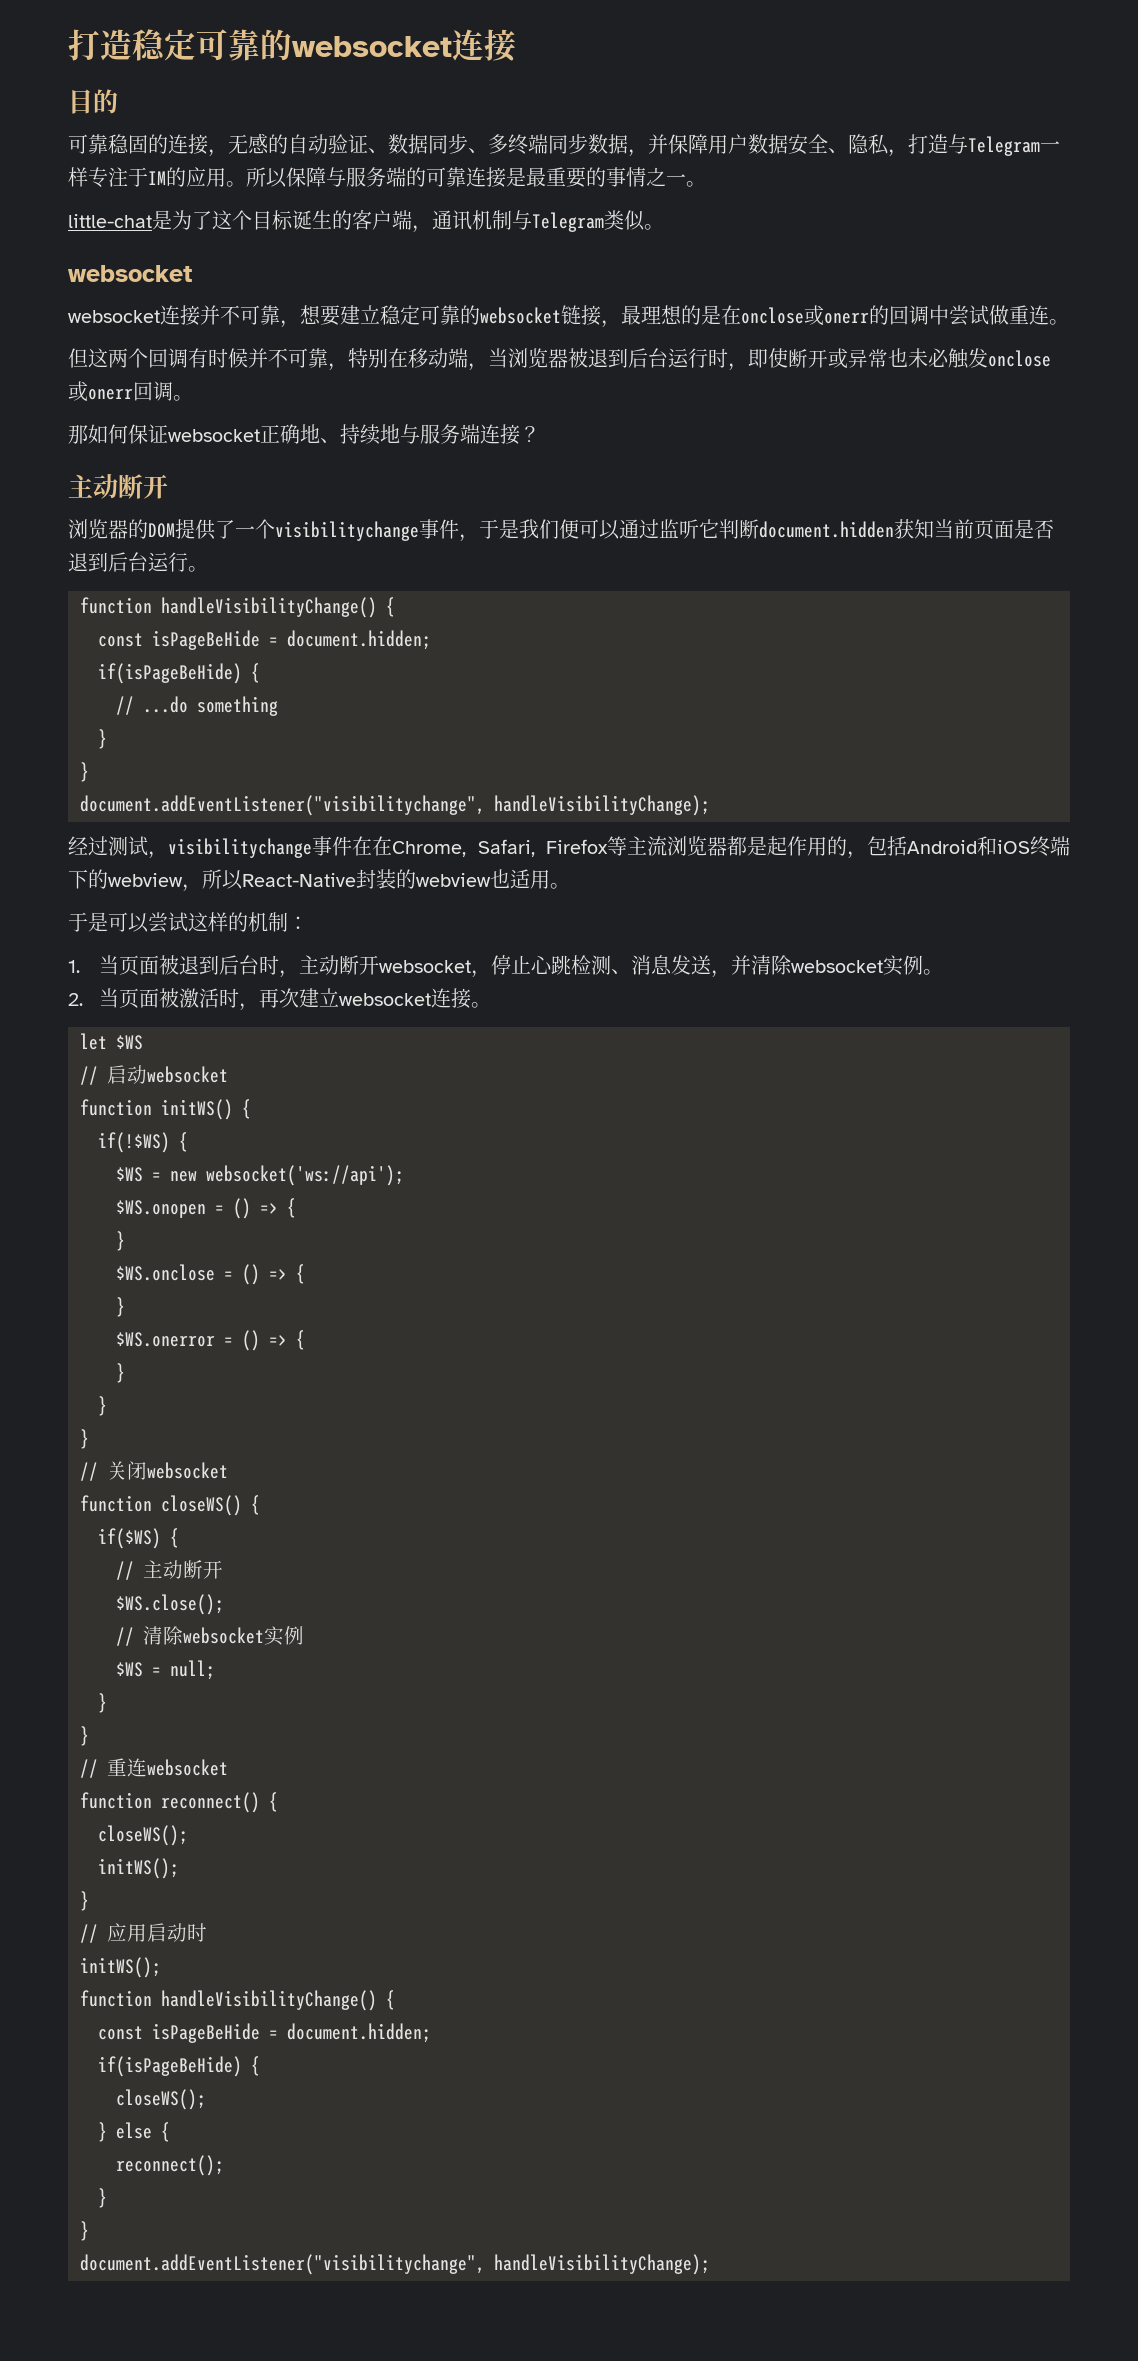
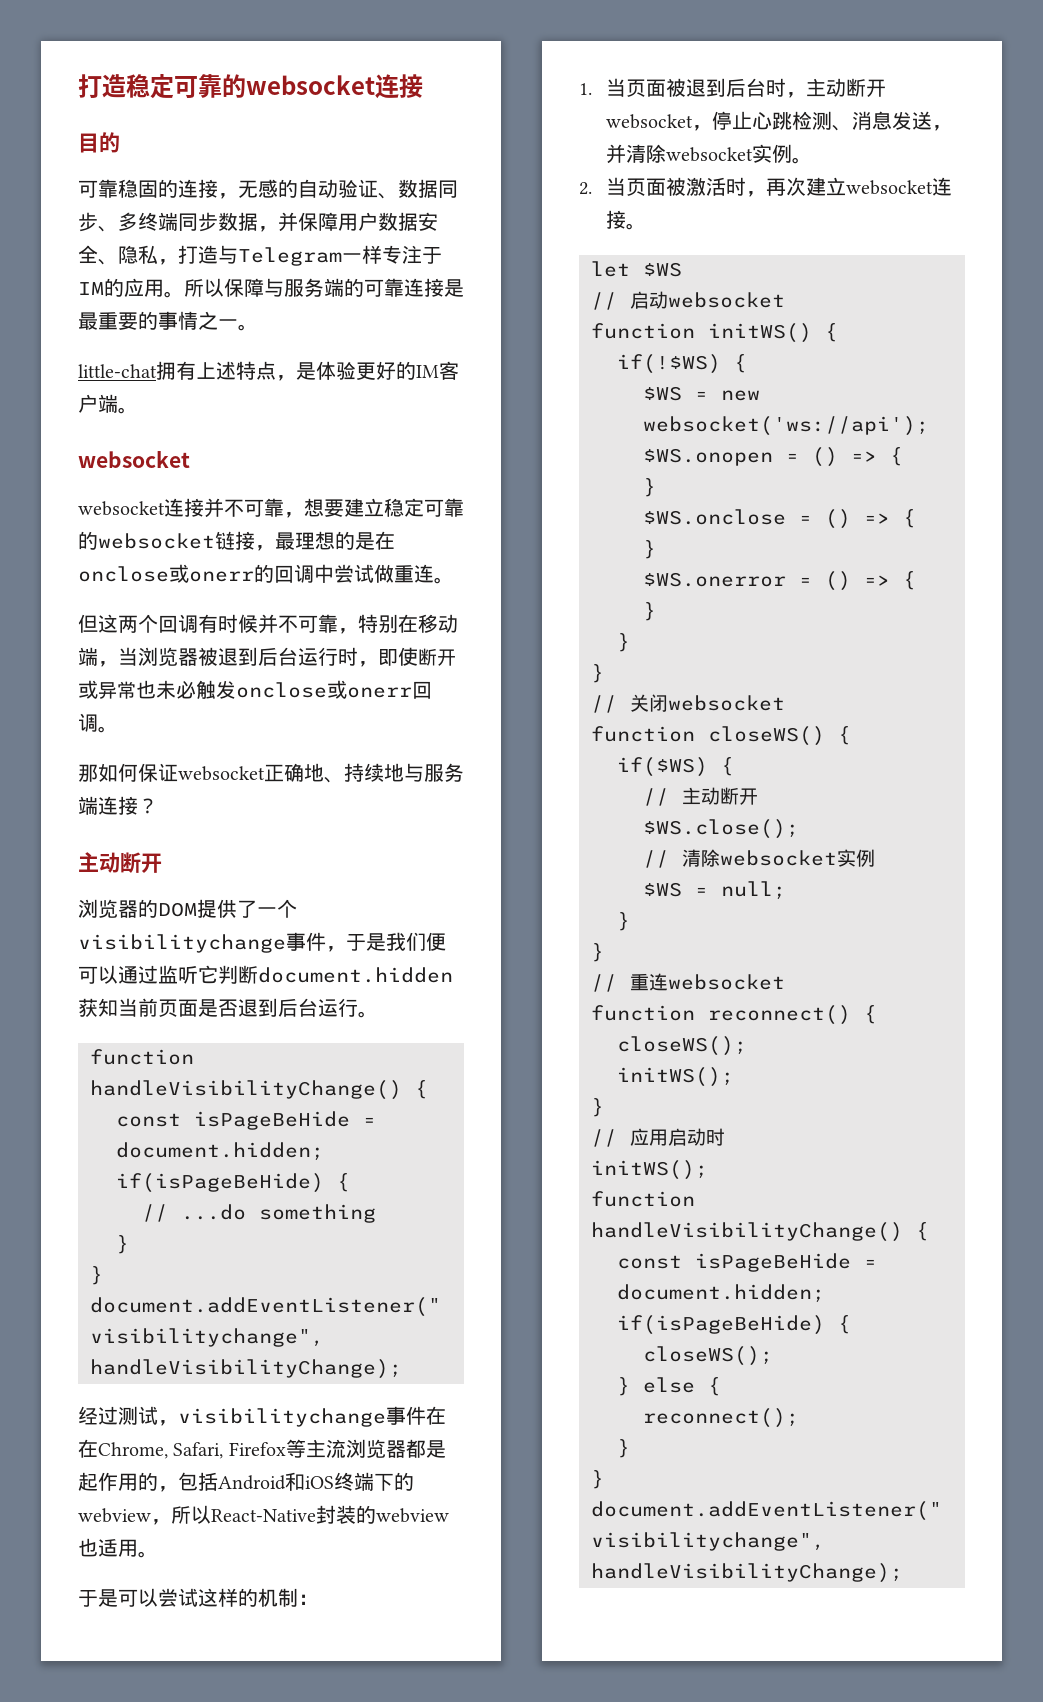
[152,210,645,233] 是为了这个目标诞生的客户端，通讯机制与Telegram类似 -> [156,361,459,381] [78,394,118,413] 拥有上述特点，是体验更好的IM客户端

